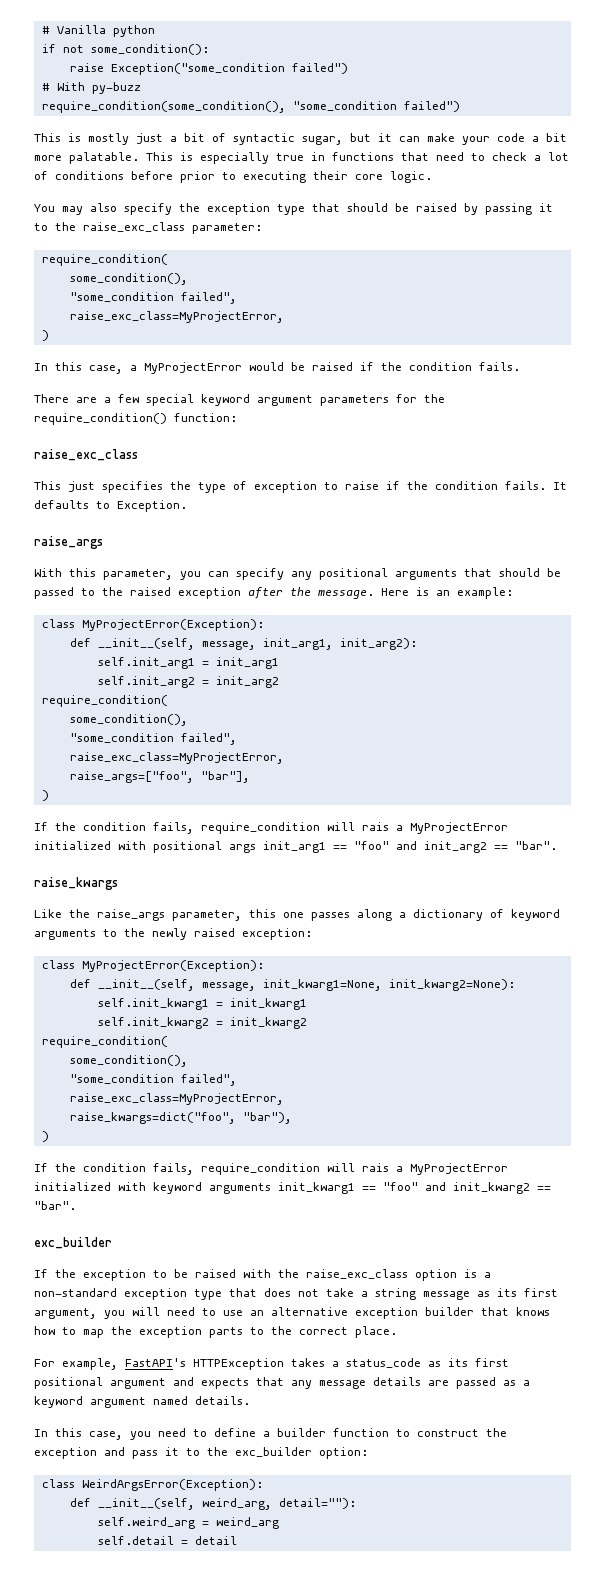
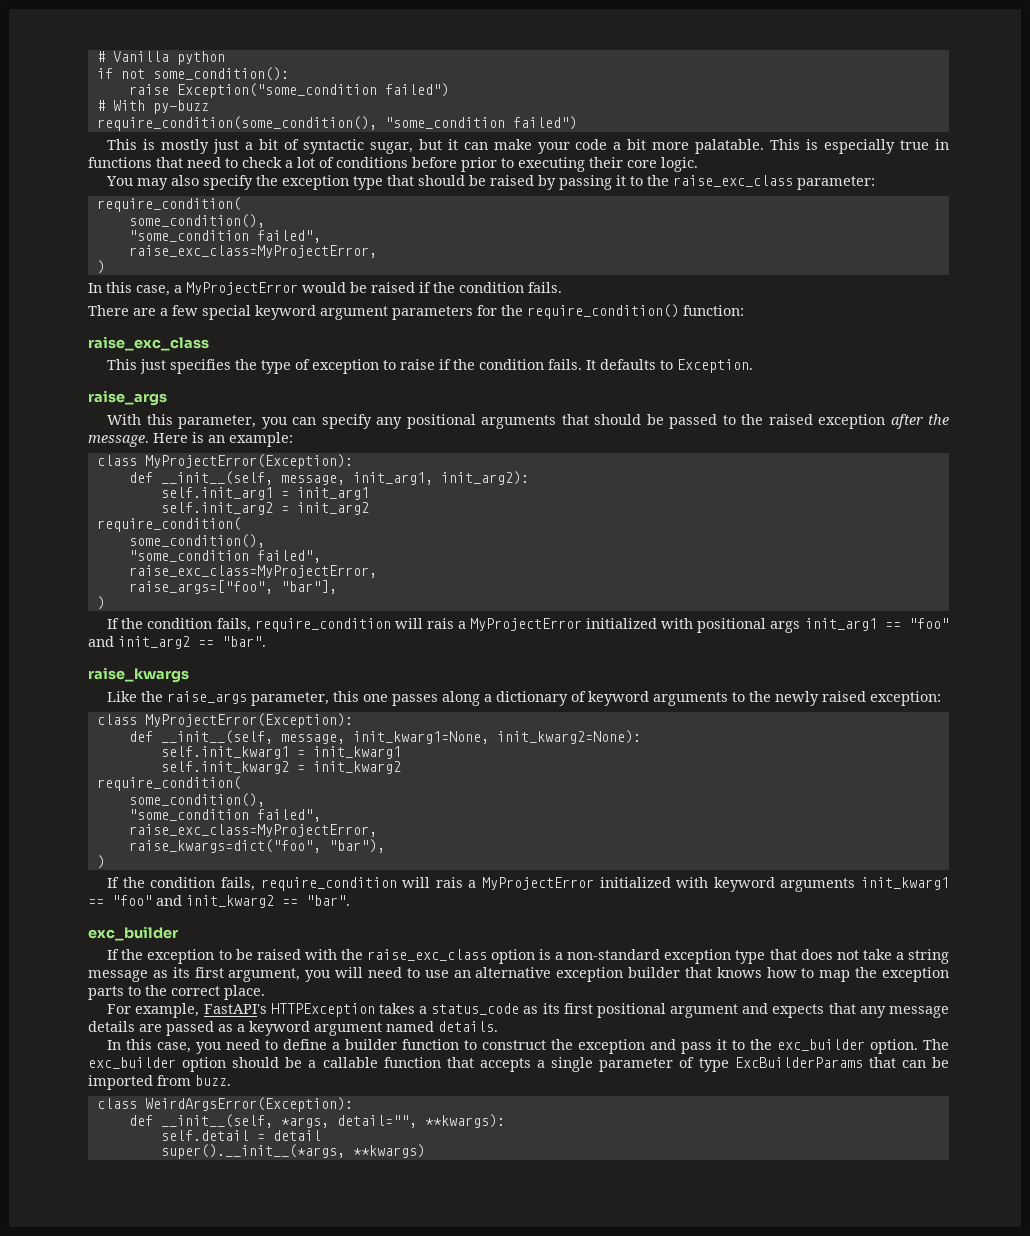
[319,1447,368,1459] option: -> [870,1039,950,1054] [88,1057,950,1072] [88,1075,231,1090] option. The exc_builder option should be a callable function that accepts a single parameter of type ExcBuilderParams that can be imported from buzz.
[201,1498,356,1510] [97,1517,279,1529] weird_arg, detail=""): // self.weird_arg = weird_arg -> [280,1114,505,1128] *args, detail="", **kwargs):
(237, 1540) none -> [160,1144,425,1159] // super().__init__(*args, **kwargs)

